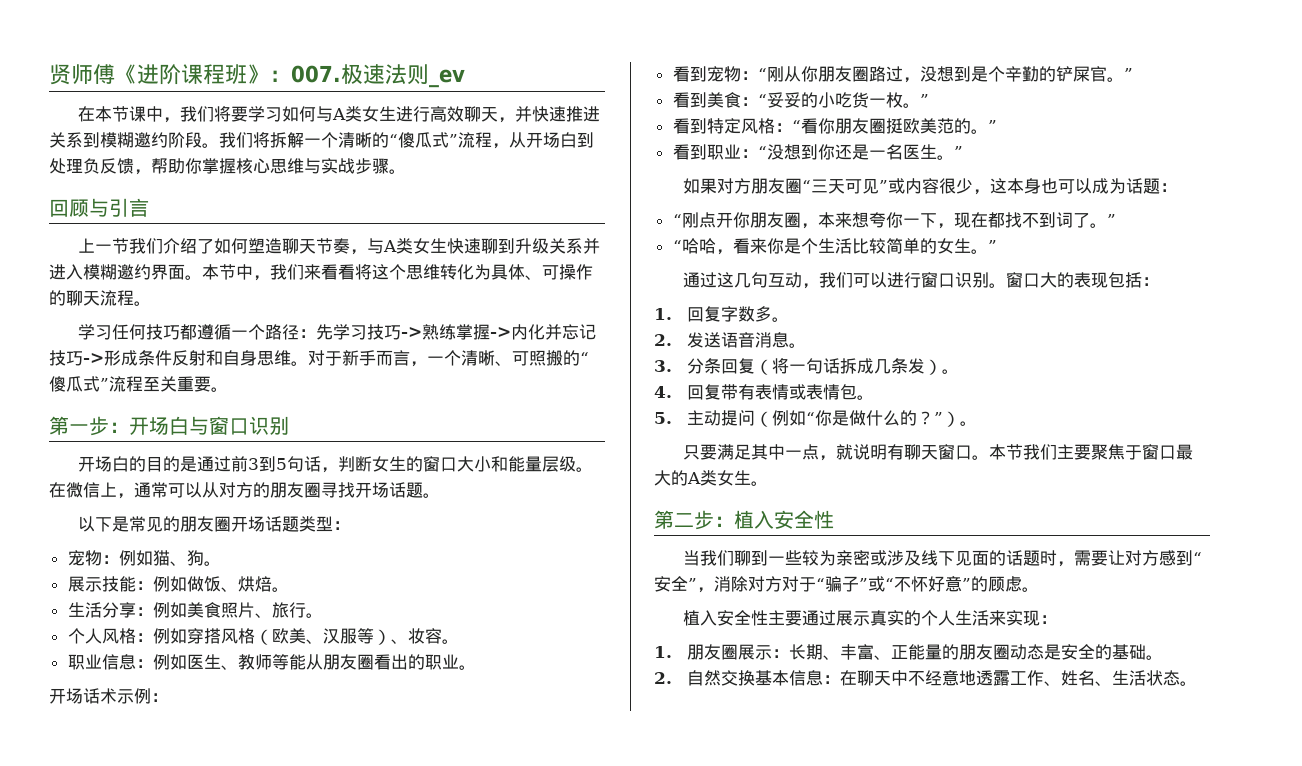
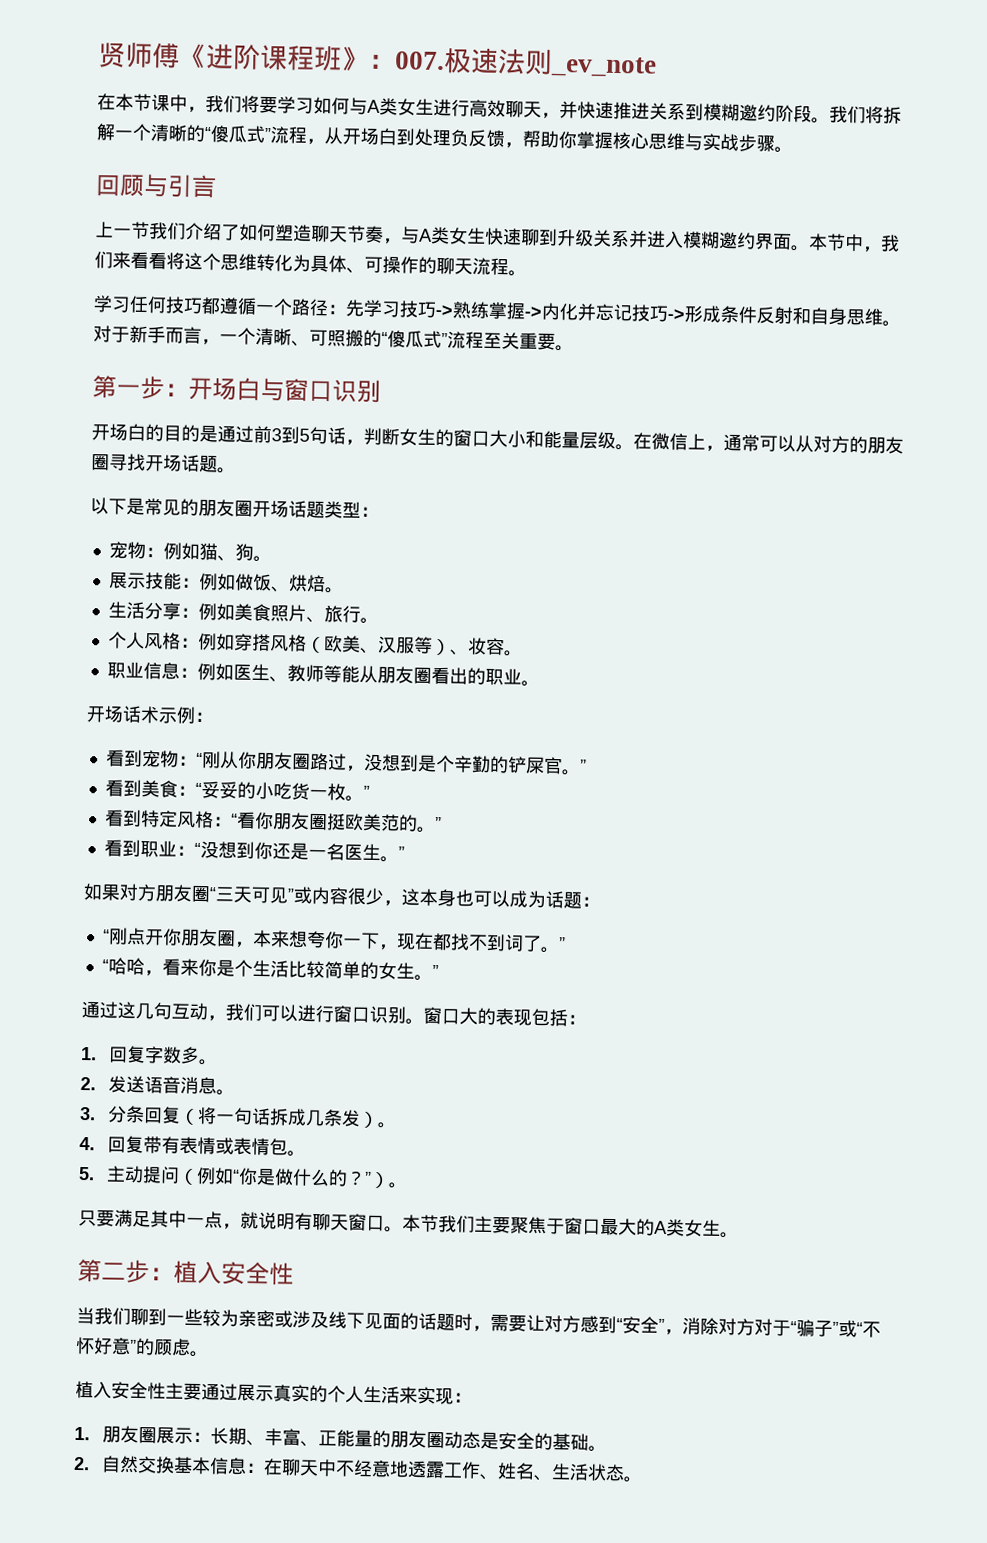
[429,69,465,88] _ev -> [550,55,657,78] _ev_note

